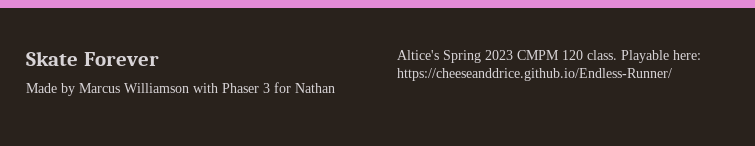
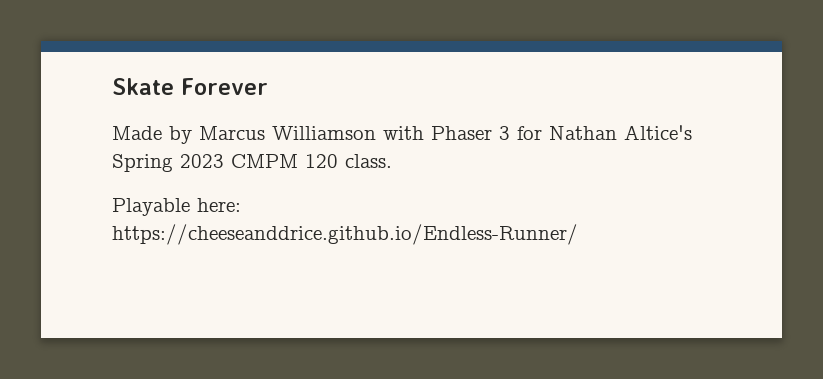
(617, 55) none -> (392, 161) //

